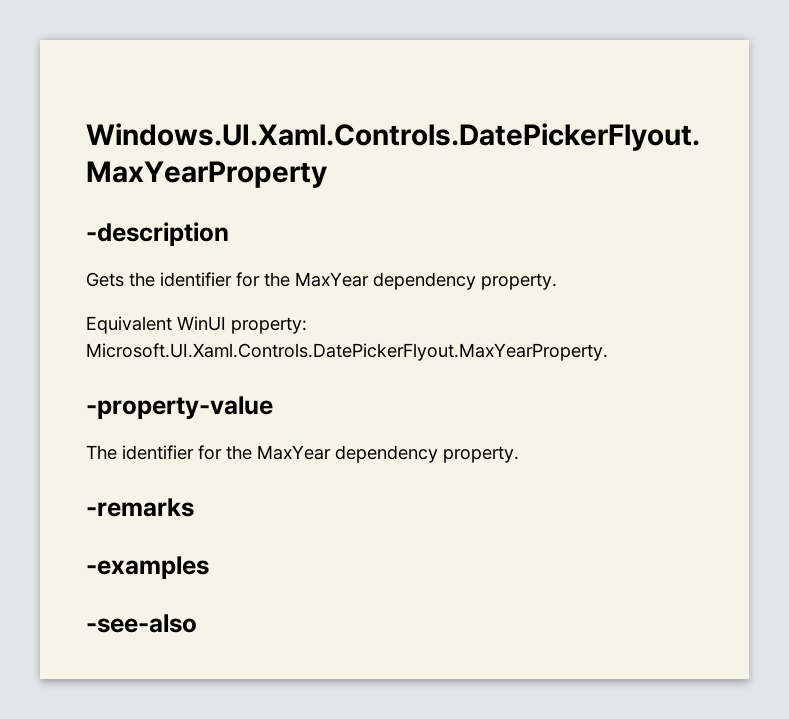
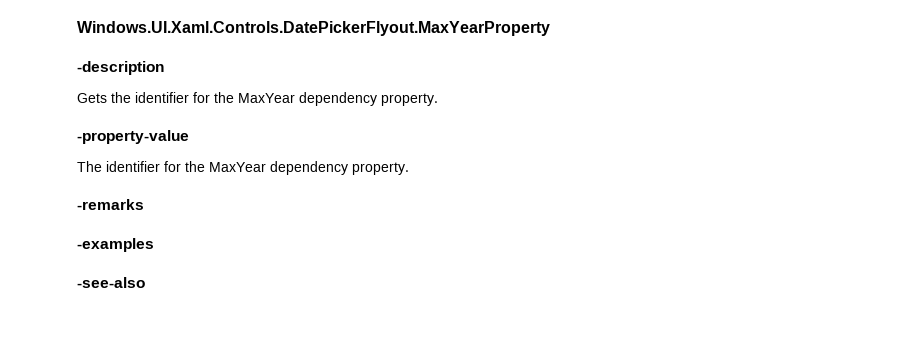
[86,316,307,334] [86,343,608,361] // Equivalent WinUI property: Microsoft.UI.Xaml.Controls.DatePickerFlyout.MaxYearProperty. -> (438, 99) none

